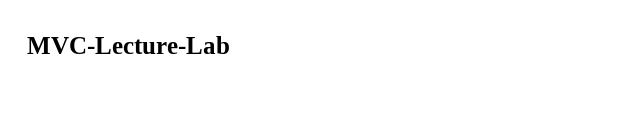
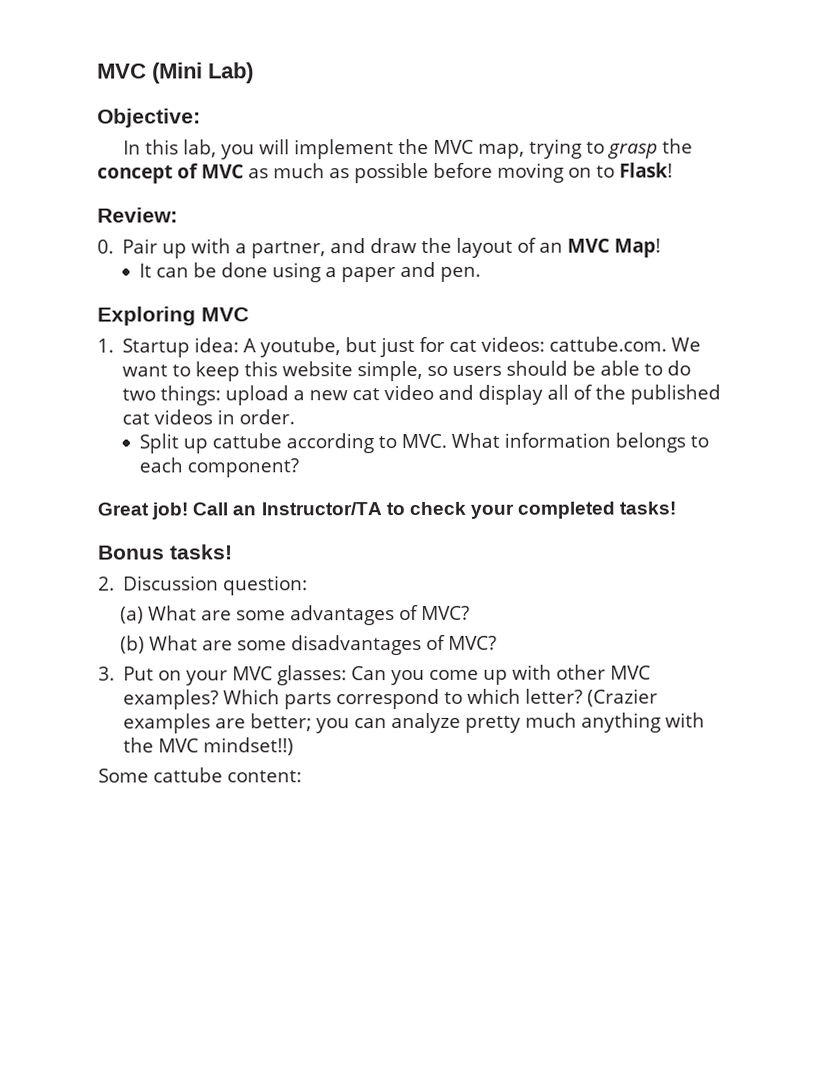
[27,36,230,54] MVC-Lecture-Lab -> [97,62,254,84] [97,108,201,128] [122,138,693,160] [97,162,673,184] [97,207,178,223] [97,237,662,259] [139,261,482,283] [97,306,249,326] [97,336,702,358] [122,360,692,382] [122,384,722,406] [122,409,296,425] [139,432,710,454] [139,457,300,478] [97,501,677,520] [98,544,233,560] [98,575,309,596] [119,604,470,626] [119,634,497,656] [98,664,652,686] [123,688,659,710] [123,712,706,734] [123,737,295,756] [98,767,302,783] MVC (Mini Lab) // Objective: // In this lab, you will implement the MVC map, trying to grasp the concept of MVC as much as possible before moving on to Flask! // Review: // 0. Pair up with a partner, and draw the layout of an MVC Map! // It can be done using a paper and pen. // Exploring MVC // 1. Startup idea: A youtube, but just for cat videos: cattube.com. We want to keep this website simple, so users should be able to do two things: upload a new cat video and display all of the published cat videos in order. // Split up cattube according to MVC. What information belongs to each component? // Great job! Call an Instructor/TA to check your completed tasks! // Bonus tasks! // 2. Discussion question: // (a) What are some advantages of MVC? // (b) What are some disadvantages of MVC? // 3. Put on your MVC glasses: Can you come up with other MVC examples? Which parts correspond to which letter? (Crazier examples are better; you can analyze pretty much anything with the MVC mindset!!) // Some cattube content:

